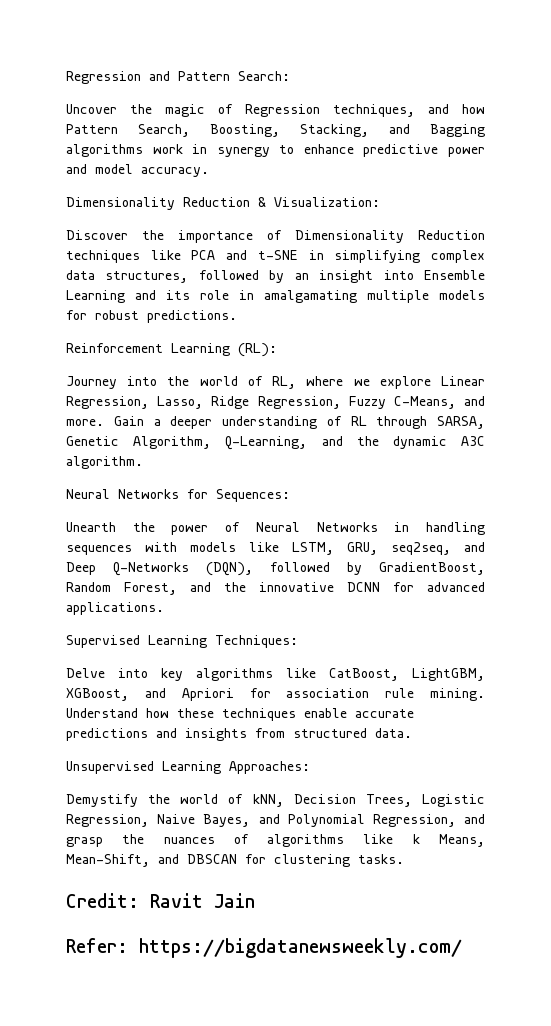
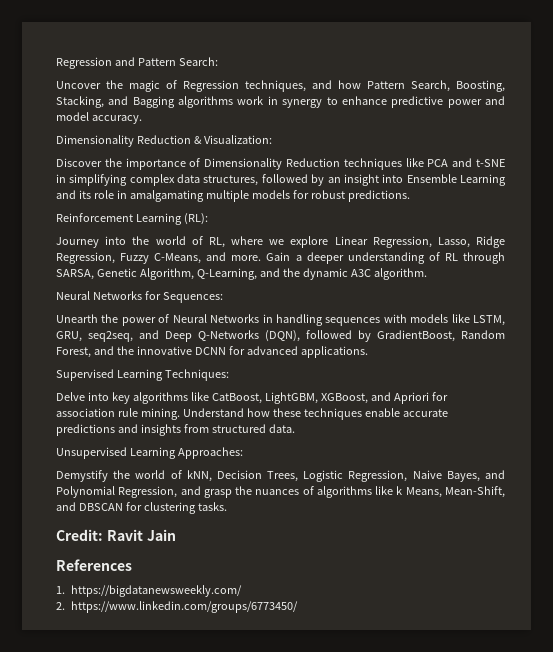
[66,938,128,953] Refer: -> [56,559,132,571] [56,586,65,594] References // 1.
(462, 948) none -> [56,601,298,613] // 2. https://www.linkedin.com/groups/6773450/

